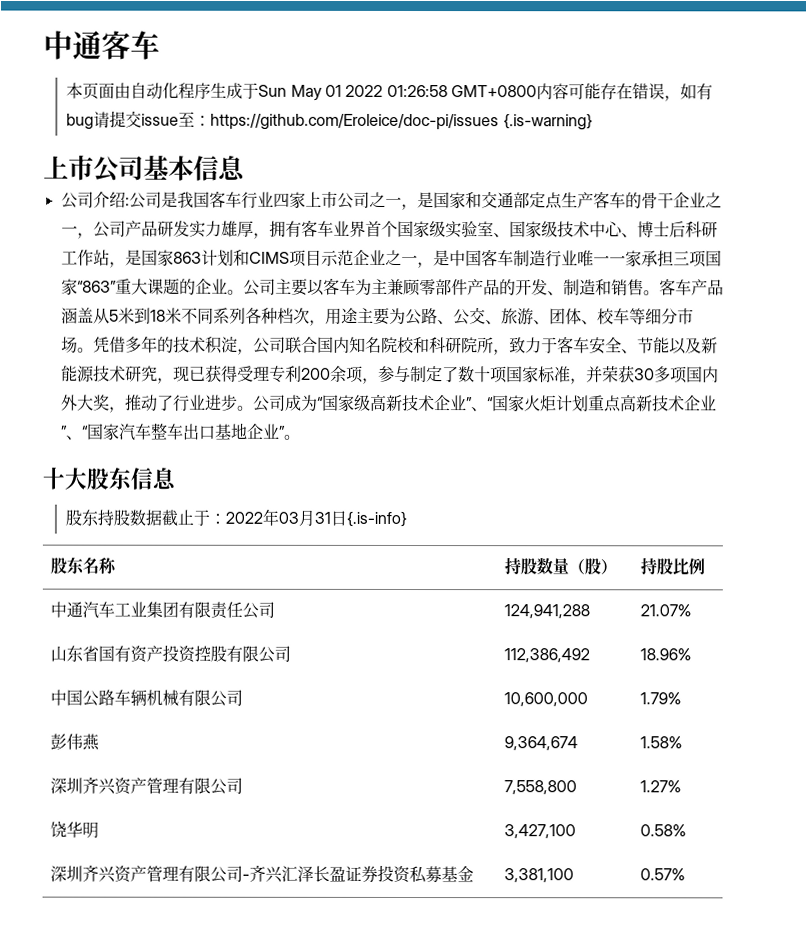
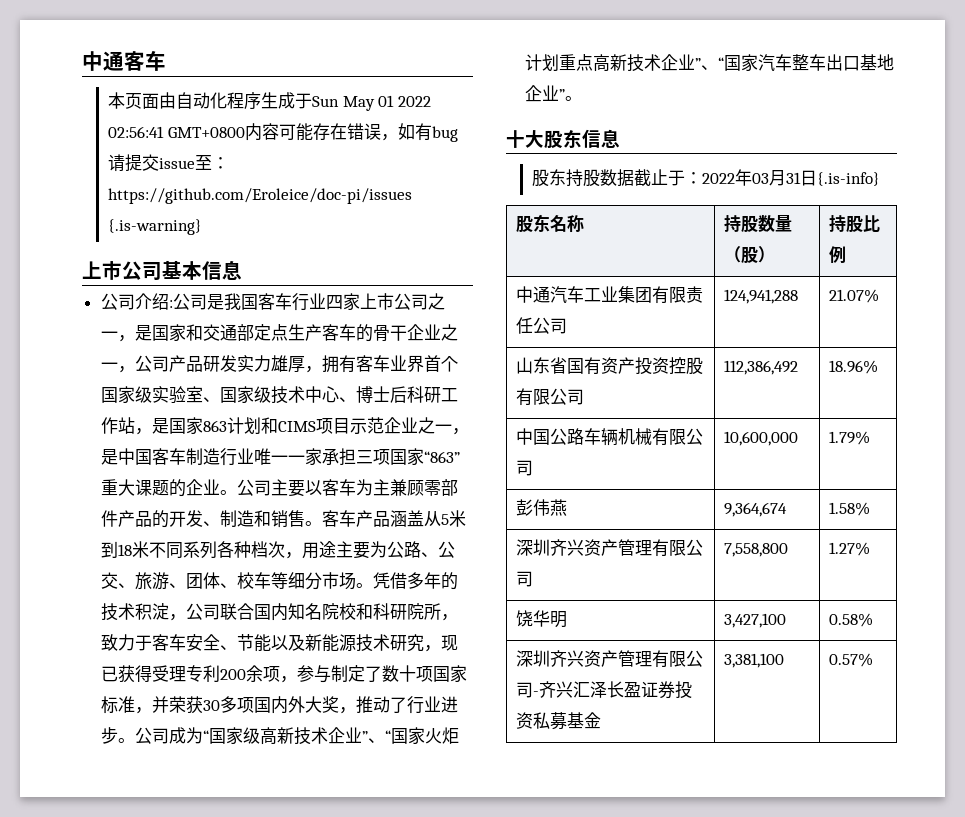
[386,84,448,98] 01:26:58 -> [108,126,165,138] 02:56:41

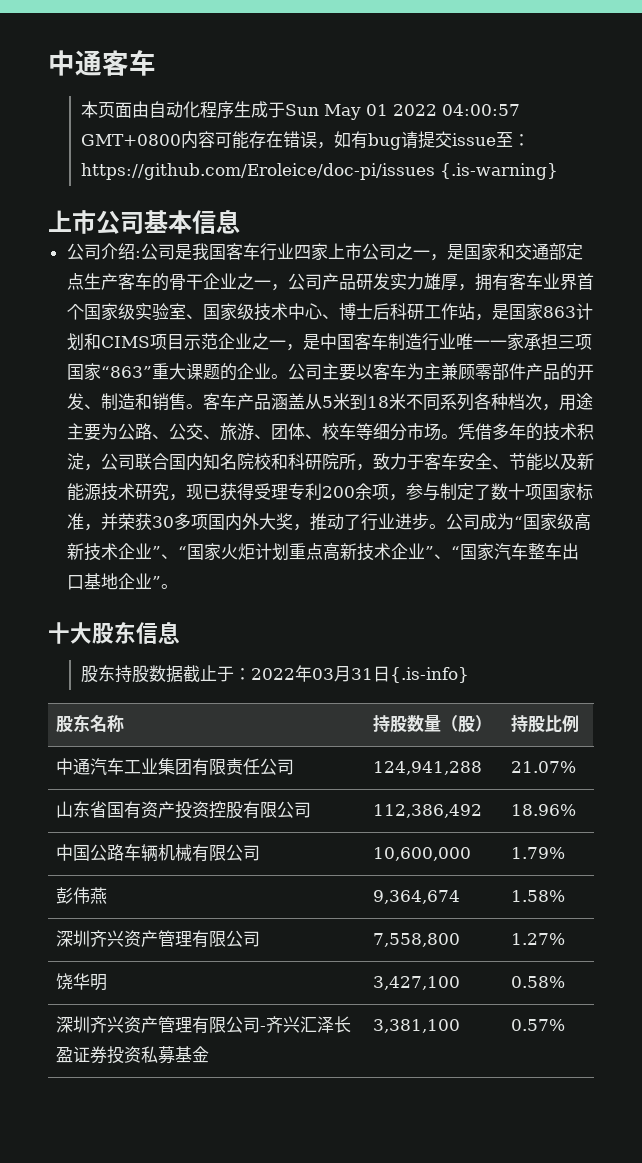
[108,126,165,138] 02:56:41 -> [441,104,520,116] 04:00:57

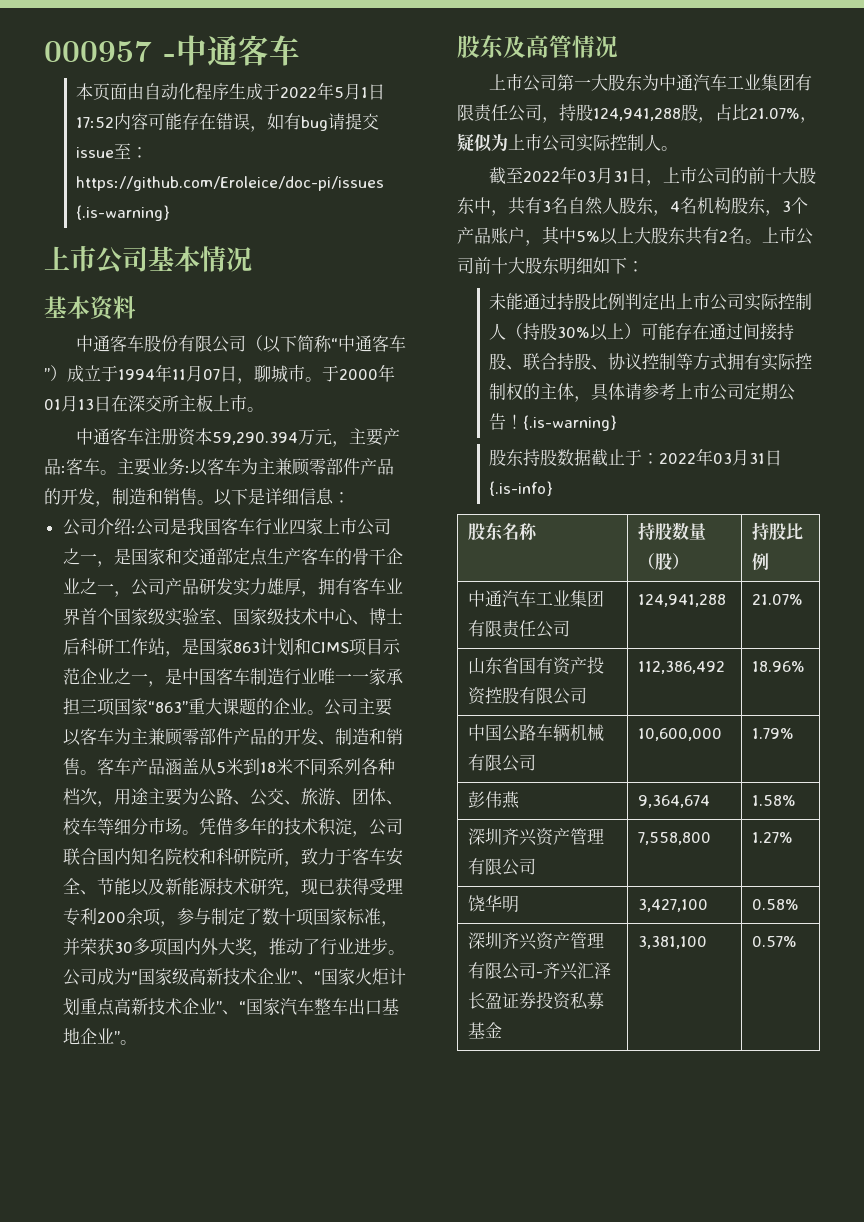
(48, 63) none -> [44,41,176,62] 000957 -
[284,104,520,120] [80,134,181,146] Sun May 01 2022 04:00:57 GMT+0800 -> [280,82,386,100] [76,117,115,128] 2022年5月1日17:52
[192,209,240,234] 信息 -> [200,246,252,272] [44,296,136,321] [76,335,407,353] [44,364,395,384] [44,395,264,412] [76,428,401,447] [44,458,394,476] [44,488,350,507] 情况 // 基本资料 // 中通客车股份有限公司（以下简称“中通客车”）成立于1994年11月07日，聊城市。于2000年01月13日在深交所主板上市。 // 中通客车注册资本59,290.394万元，主要产品:客车。主要业务:以客车为主兼顾零部件产品的开发，制造和销售。以下是详细信息：
[48,621,180,644] 十大股东信息 -> [457,35,618,58] [489,74,813,92] [457,104,817,123] [457,133,678,152] [489,166,817,186] [457,197,808,216] [457,226,813,246] [457,257,644,275] [489,293,813,311] [489,323,795,341] [489,353,813,371] [489,383,796,402] [489,413,618,431] 股东及高管情况 // 上市公司第一大股东为中通汽车工业集团有限责任公司，持股124,941,288股，占比21.07%，疑似为上市公司实际控制人。 // 截至2022年03月31日，上市公司的前十大股东中，共有3名自然人股东，4名机构股东，3个产品账户，其中5%以上大股东共有2名。上市公司前十大股东明细如下： // 未能通过持股比例判定出上市公司实际控制人（持股30%以上）可能存在通过间接持股、联合持股、协议控制等方式拥有实际控制权的主体，具体请参考上市公司定期公告！{.is-warning}

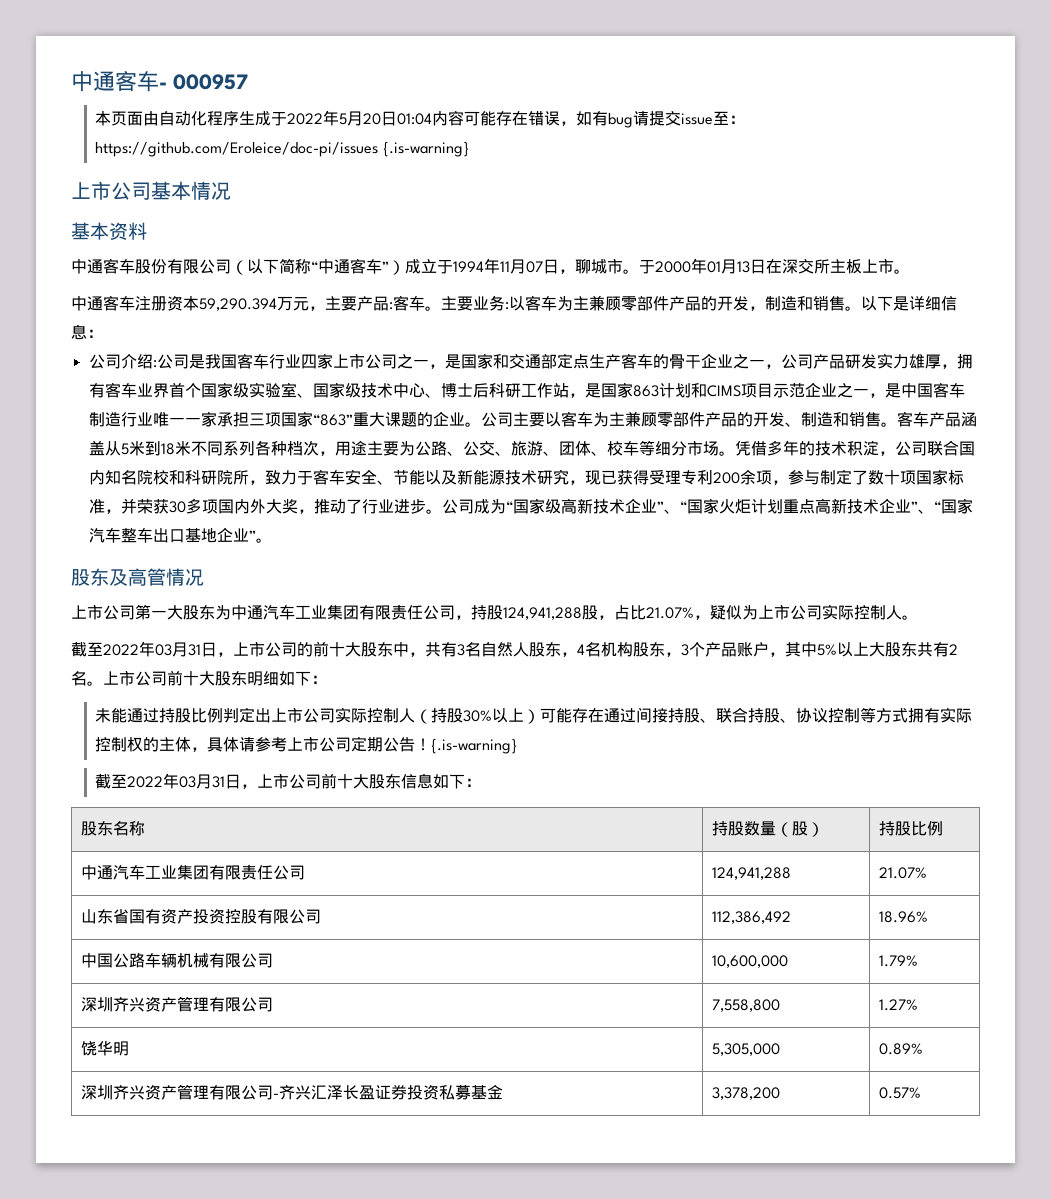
[44,35,300,66] 000957 -中通客车 -> [71,71,248,92] 中通客车- 000957
[361,84,386,100] [76,117,115,128] 1日17:52 -> [363,111,433,126] 20日01:04
[489,448,783,467] [489,481,554,496] 股东持股数据截止于：2022年03月31日{.is-info} -> [95,773,482,789] 截至2022年03月31日，上市公司前十大股东信息如下：
[468,791,521,809] [638,795,711,808] [752,795,797,806] // 彭伟燕 | 9,364,674 | 1.58% -> (919, 961) none
[638,899,709,912] [752,899,800,910] 3,427,100 | 0.58% -> [712,1043,781,1056] [879,1043,924,1055] 5,305,000 | 0.89%
[638,936,708,949] 3,381,100 -> [712,1087,781,1100] 3,378,200

